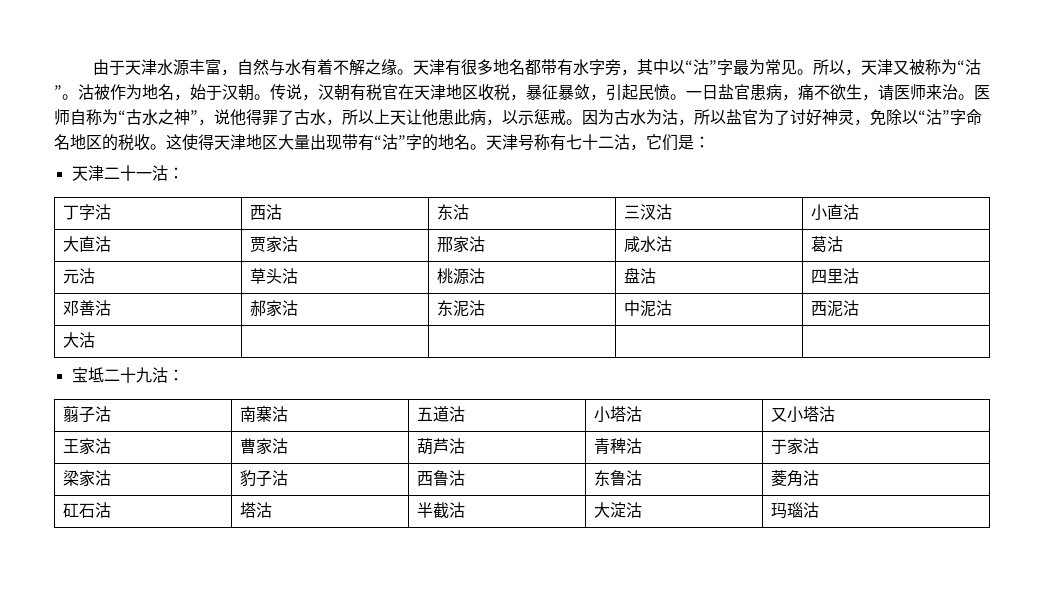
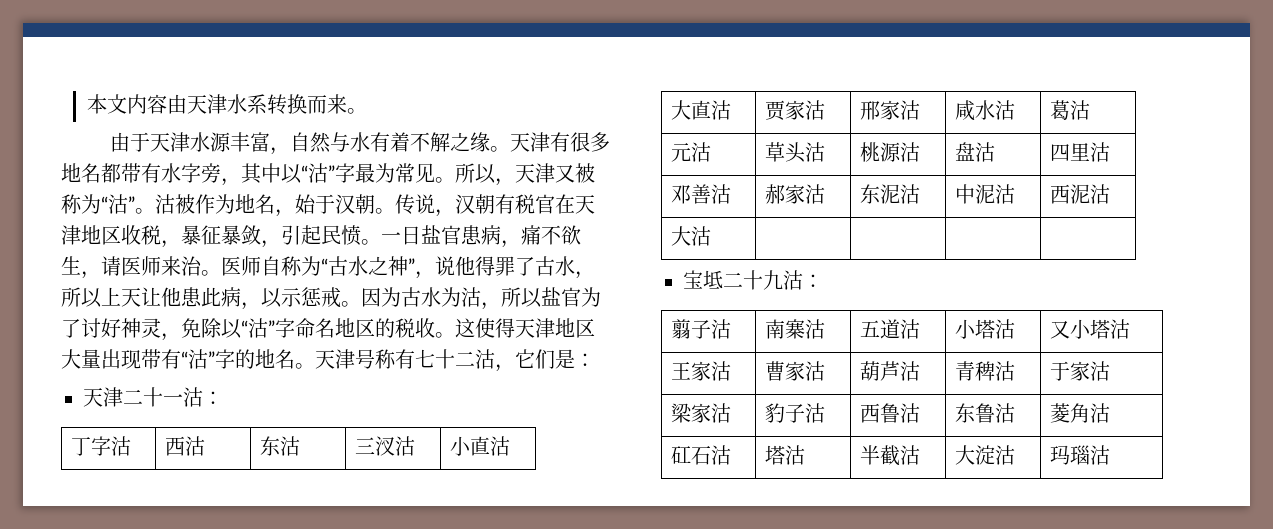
(93, 67) none -> [86,94,367,115] 本文内容由天津水系转换而来。 //

